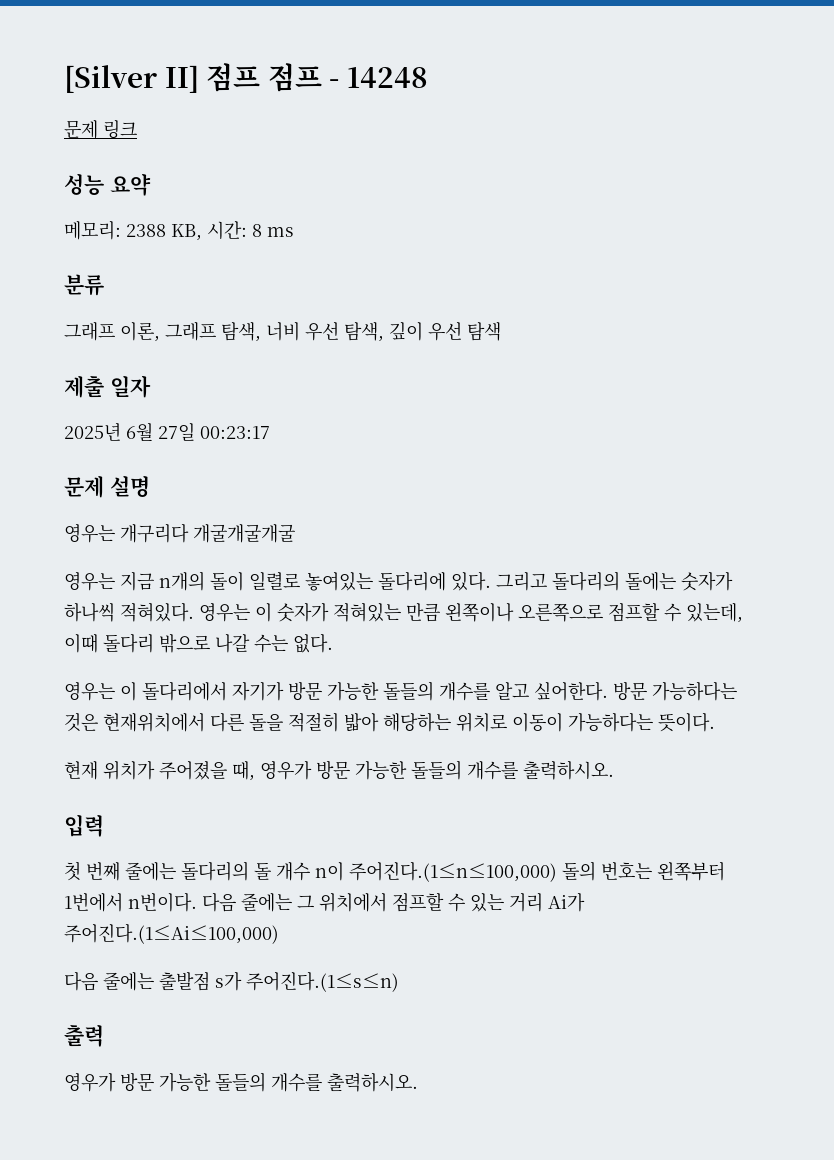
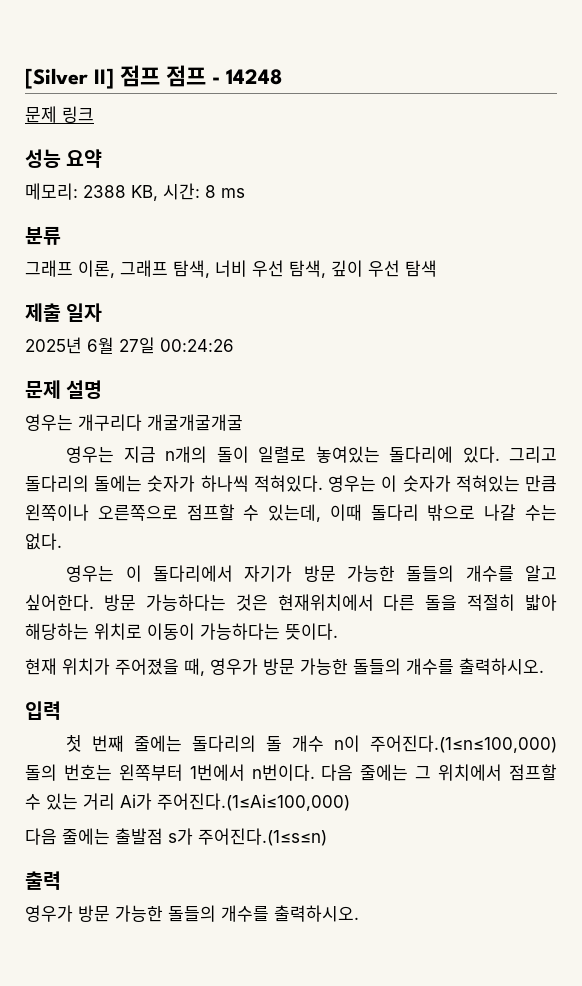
[200,426,270,439] 00:23:17 -> [160,339,234,352] 00:24:26

